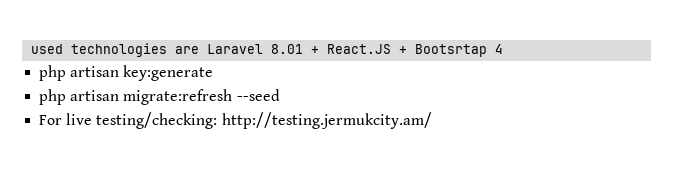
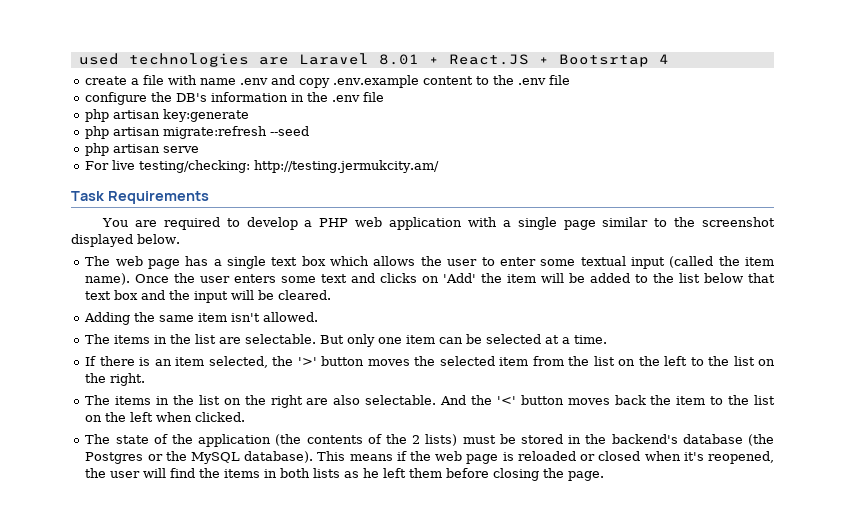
(504, 49) none -> [85,75,571,88] [85,92,385,105] // create a file with name .env and copy .env.example content to the .env file // configure the DB's information in the .env file
(280, 95) none -> [85,143,200,156] // php artisan serve
(432, 120) none -> [71,191,209,204] [102,217,775,230] [71,234,180,247] [85,256,774,269] [85,273,776,285] [85,290,332,303] [84,312,319,325] [85,334,608,347] [85,356,776,368] [85,373,146,386] [85,395,775,408] [85,412,246,422] [85,434,775,447] [85,451,775,464] [85,468,605,481] // Task Requirements // You are required to develop a PHP web application with a single page similar to the screenshot displayed below. // The web page has a single text box which allows the user to enter some textual input (called the item name). Once the user enters some text and clicks on 'Add' the item will be added to the list below that text box and the input will be cleared. // Adding the same item isn't allowed. // The items in the list are selectable. But only one item can be selected at a time. // If there is an item selected, the '>' button moves the selected item from the list on the left to the list on the right. // The items in the list on the right are also selectable. And the '<' button moves back the item to the list on the left when clicked. // The state of the application (the contents of the 2 lists) must be stored in the backend's database (the Postgres or the MySQL database). This means if the web page is reloaded or closed when it's reopened, the user will find the items in both lists as he left them before closing the page.

